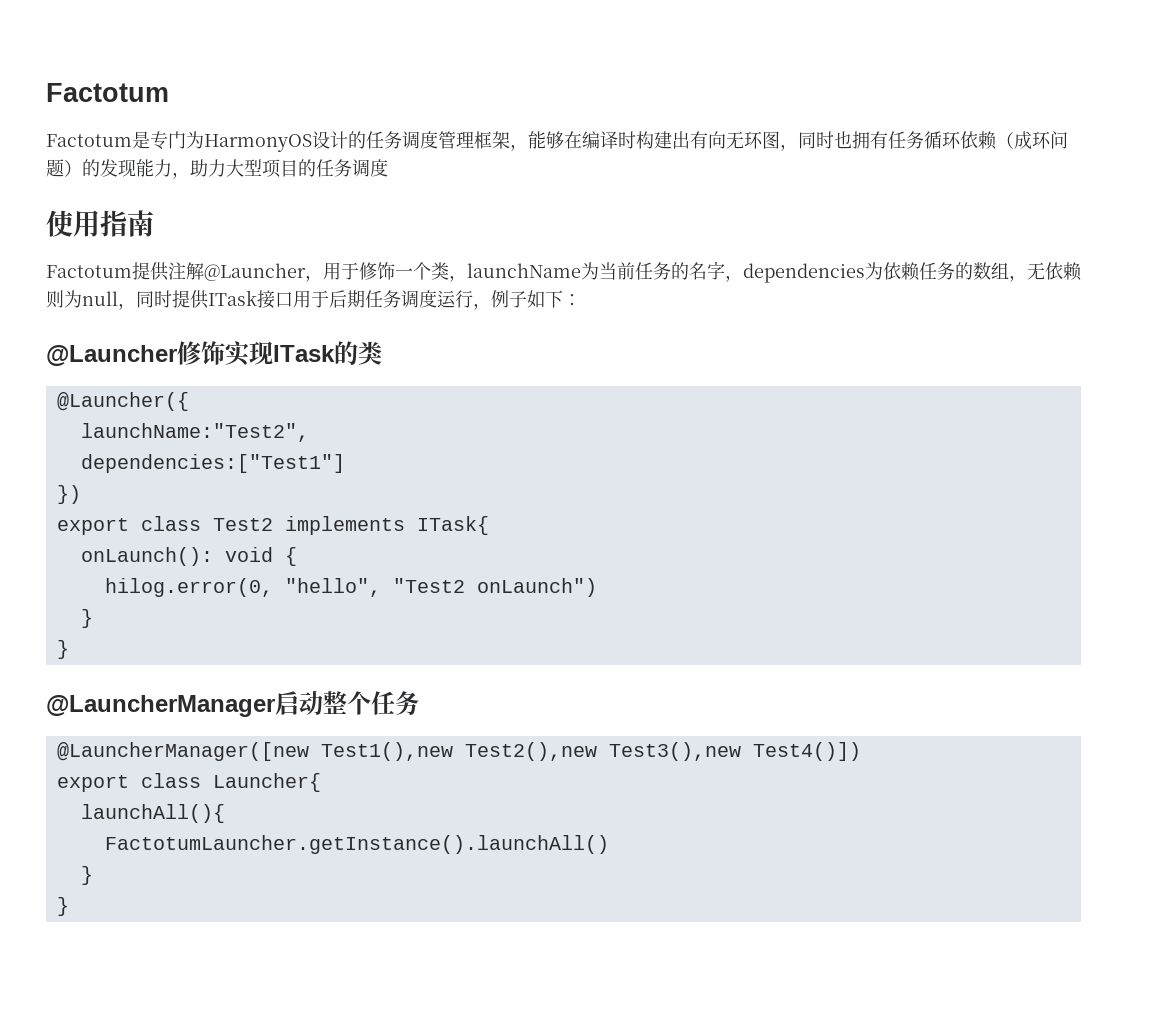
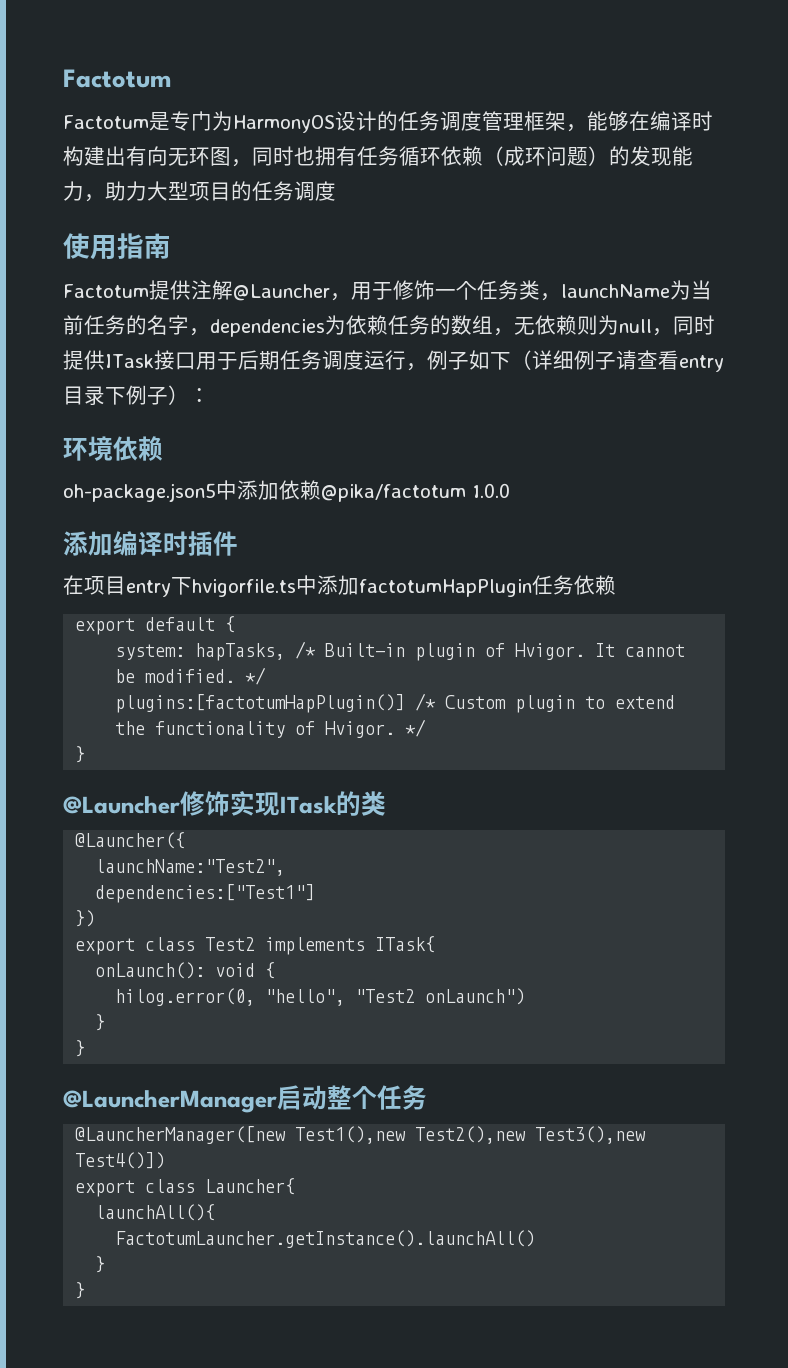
(431, 271) none -> [476,280,519,300] 任务
[563,294,581,306] ： -> [510,350,724,372] [63,385,210,405] [63,436,163,461] [63,480,510,502] [63,531,238,556] [63,575,616,597] [75,616,236,635] [115,641,686,661] [115,667,267,685] [115,693,676,713] [115,719,427,738] [75,746,86,763] （详细例子请查看entry目录下例子）： // 环境依赖 // oh-package.json5中添加依赖@pika/factotum 1.0.0 // 添加编译时插件 // 在项目entry下hvigorfile.ts中添加factotumHapPlugin任务依赖 // export default { // system: hapTasks, /* Built-in plugin of Hvigor. It cannot be modified. */ // plugins:[factotumHapPlugin()] /* Custom plugin to extend the functionality of Hvigor. */ // }

